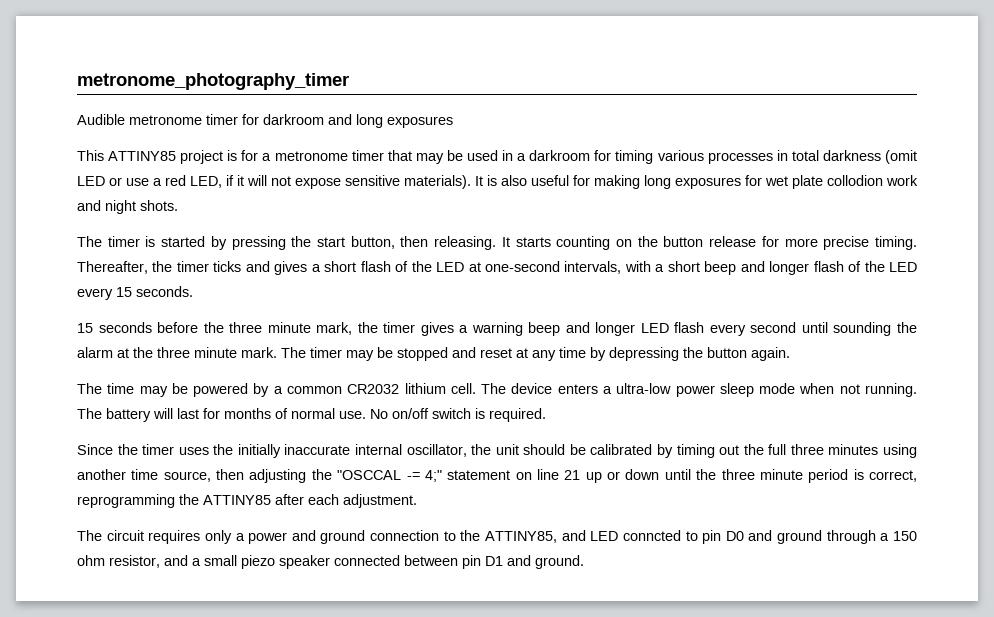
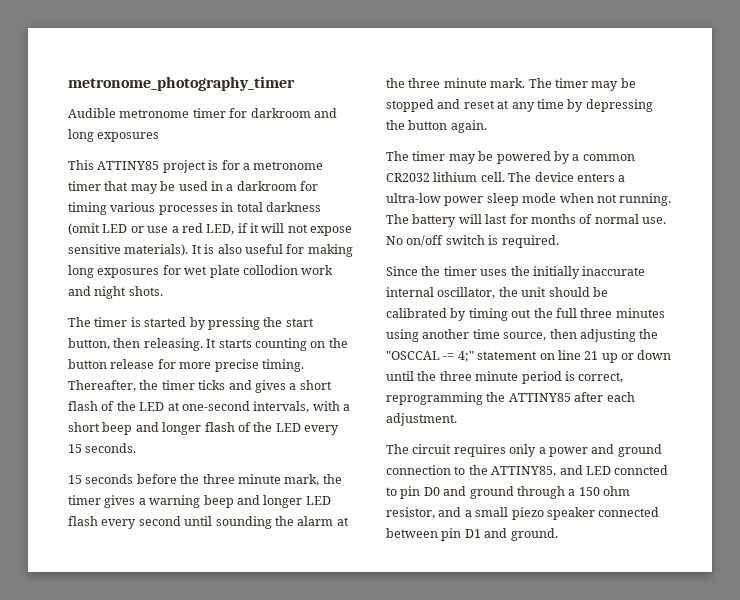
[107,383,135,394] time -> [412,151,446,161] timer

